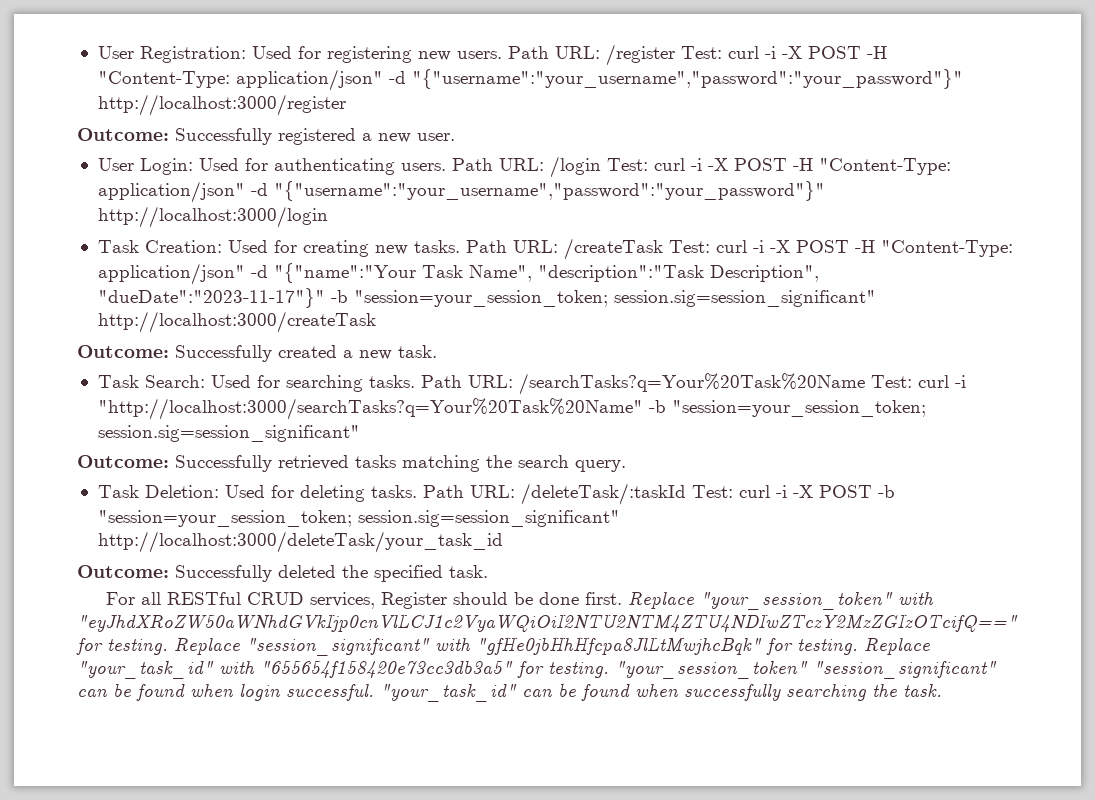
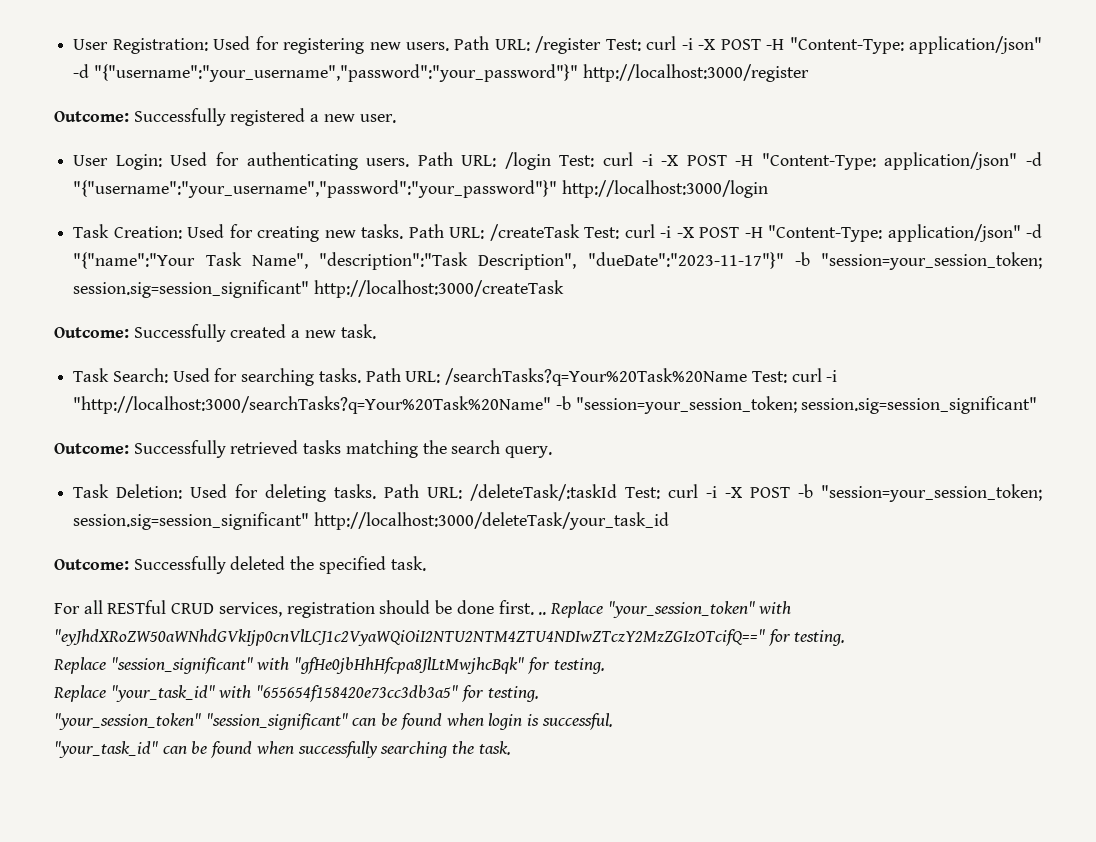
[380,592,447,609] Register -> [286,602,375,618] registration
(622, 598) none -> [538,612,547,615] ..
(168, 647) none -> (846, 638) //
(858, 647) none -> (605, 666) //
(609, 670) none -> (539, 694) //
(281, 692) none -> [527,714,540,726] is
(374, 692) none -> (613, 721) //

